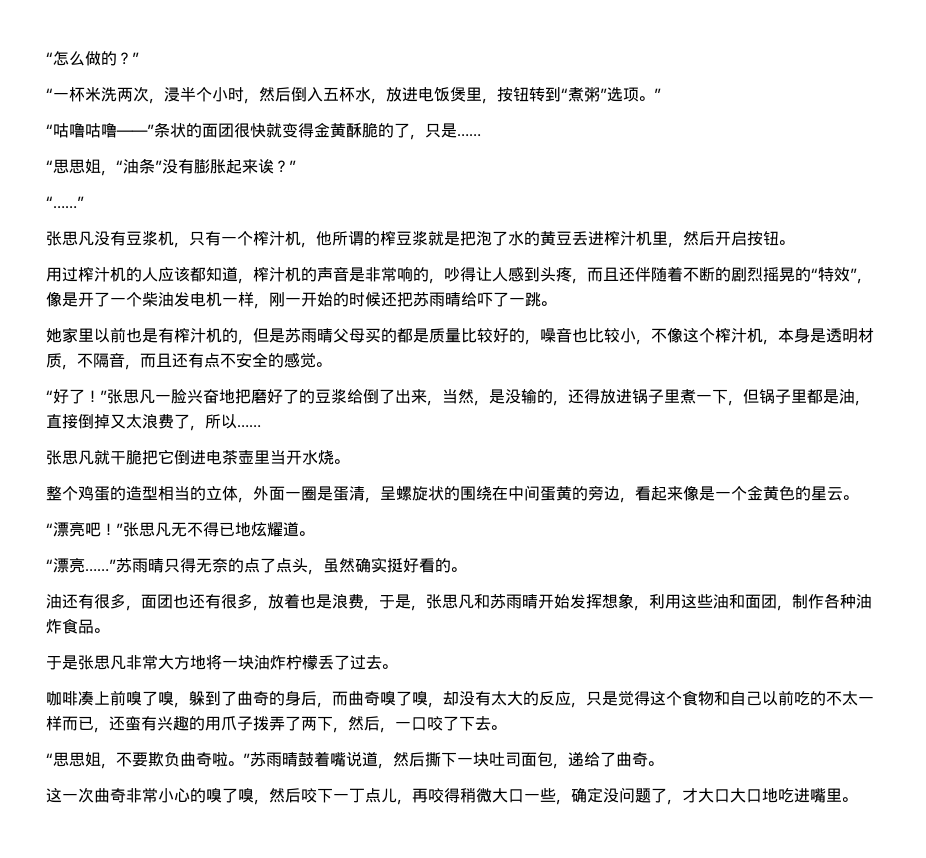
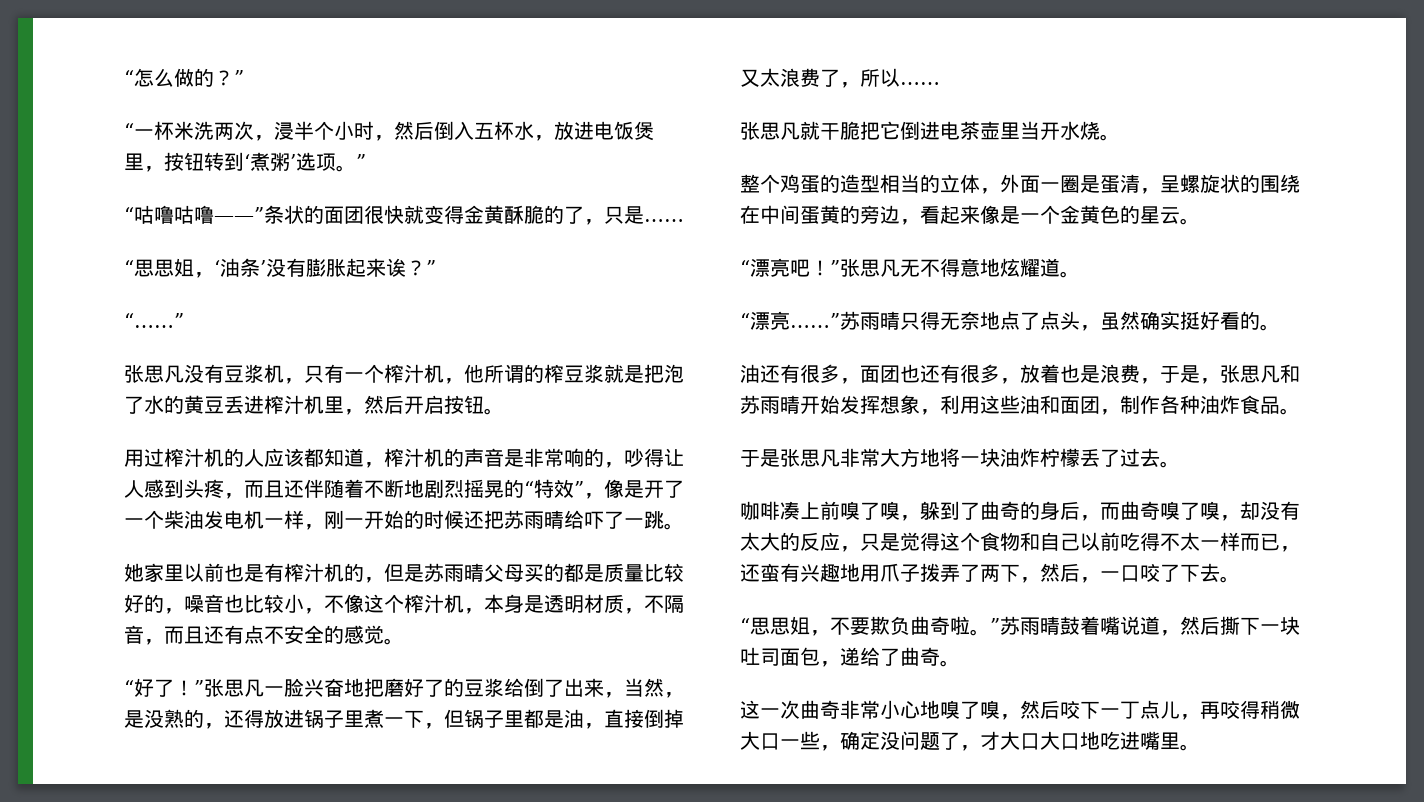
[561,87,607,102] “煮粥” -> [244,152,296,171] ‘煮粥’
[116,158,162,174] “油条” -> [214,258,266,277] ‘油条’
[715,267,731,282] 的 -> [404,479,424,498] 地
[521,389,537,404] 输 -> [164,709,184,728] 熟
[219,522,235,536] 已 -> [960,258,980,277] 意
[228,558,244,573] 的 -> [980,311,1000,330] 地
[810,691,826,706] 的 -> [1140,532,1160,551] 得
[189,716,205,731] 的 -> [840,563,860,582] 地
[190,788,206,803] 的 -> [920,700,940,719] 地

